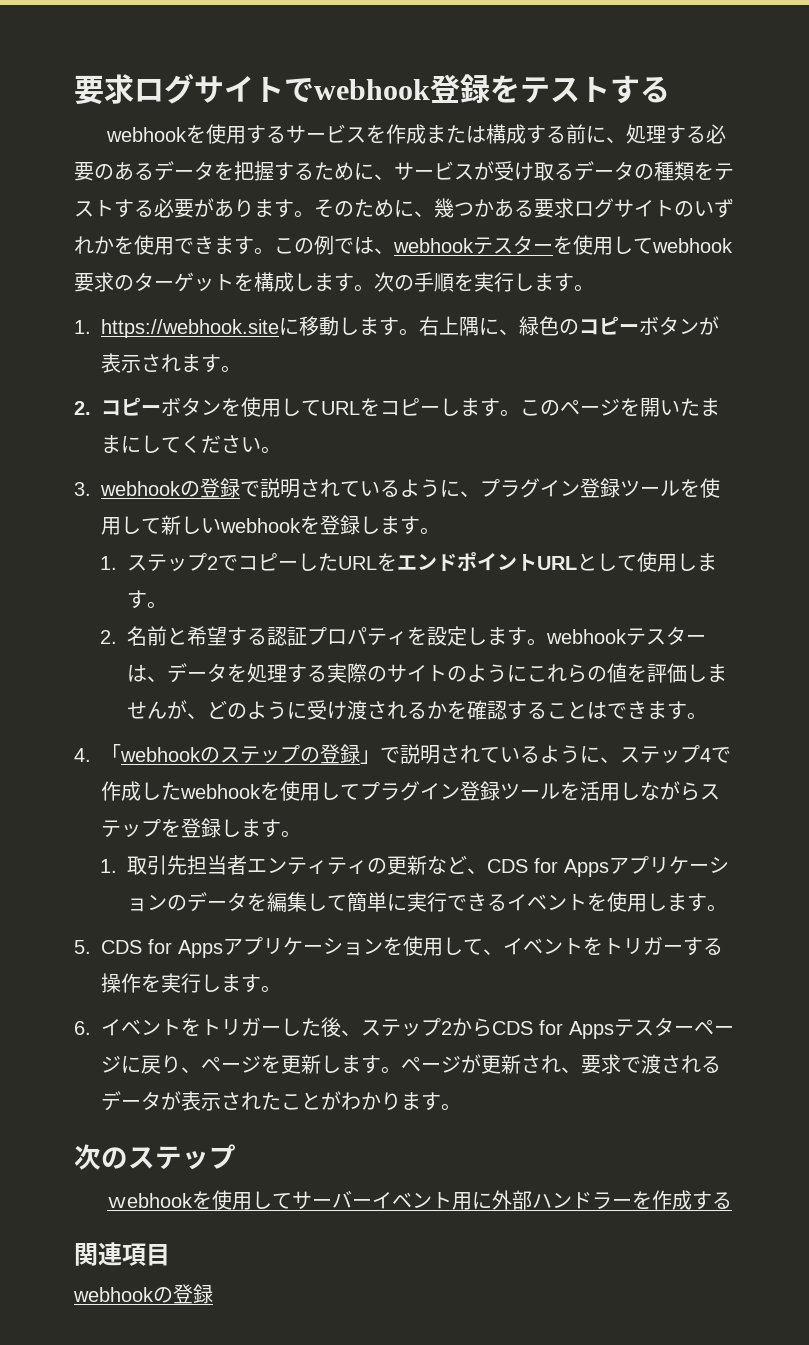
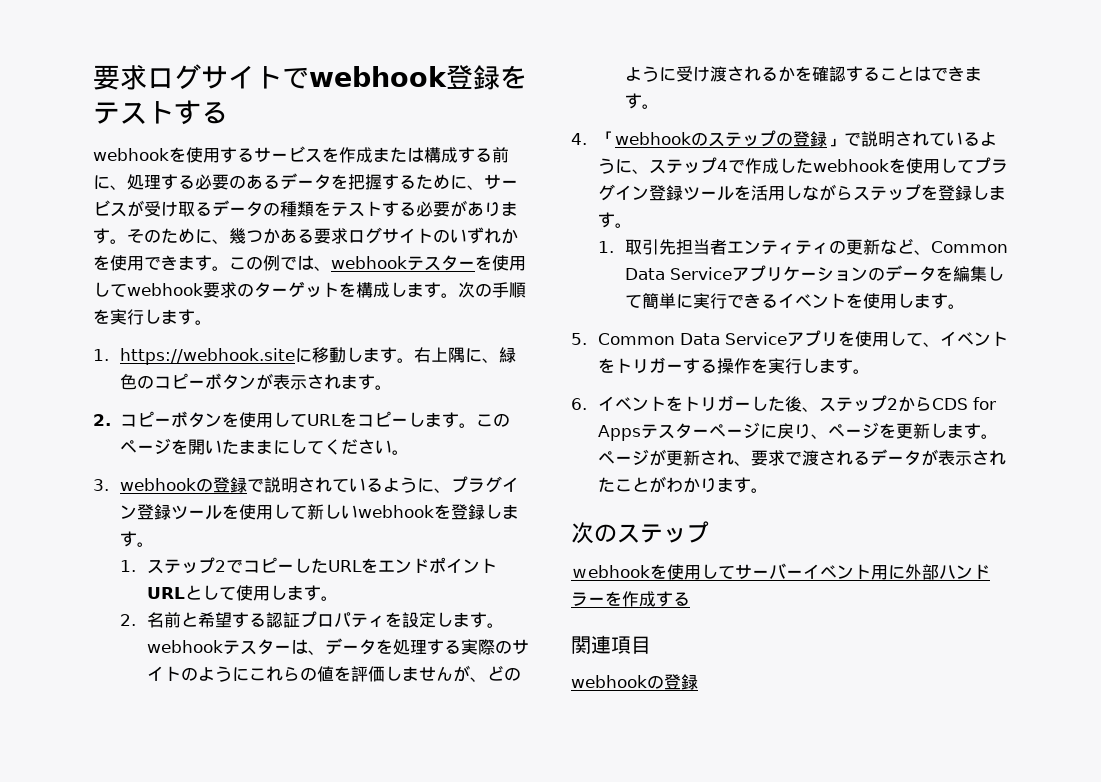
[486,858,609,877] CDS for Apps -> [930,241,1008,253] [624,267,732,280] Common Data Service
[101,937,383,958] CDS for Appsアプリケーション -> [597,330,838,347] Common Data Serviceアプリ

